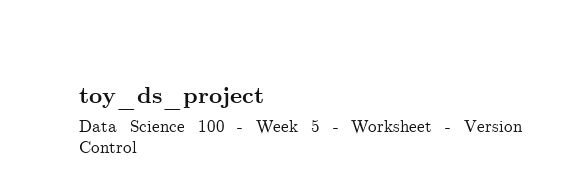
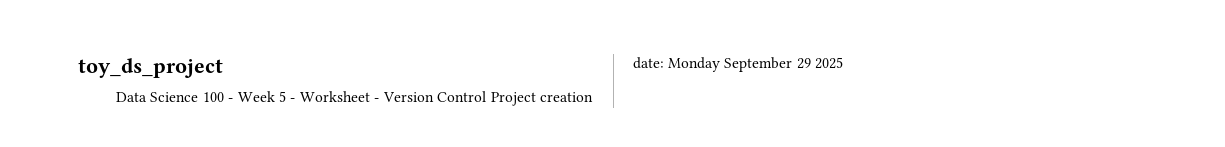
(137, 147) none -> [490,92,593,106] [633,57,843,72] Project creation date: Monday September 29 2025

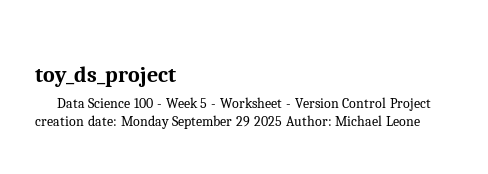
(843, 63) none -> [285,115,421,126] Author: Michael Leone

